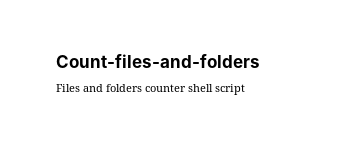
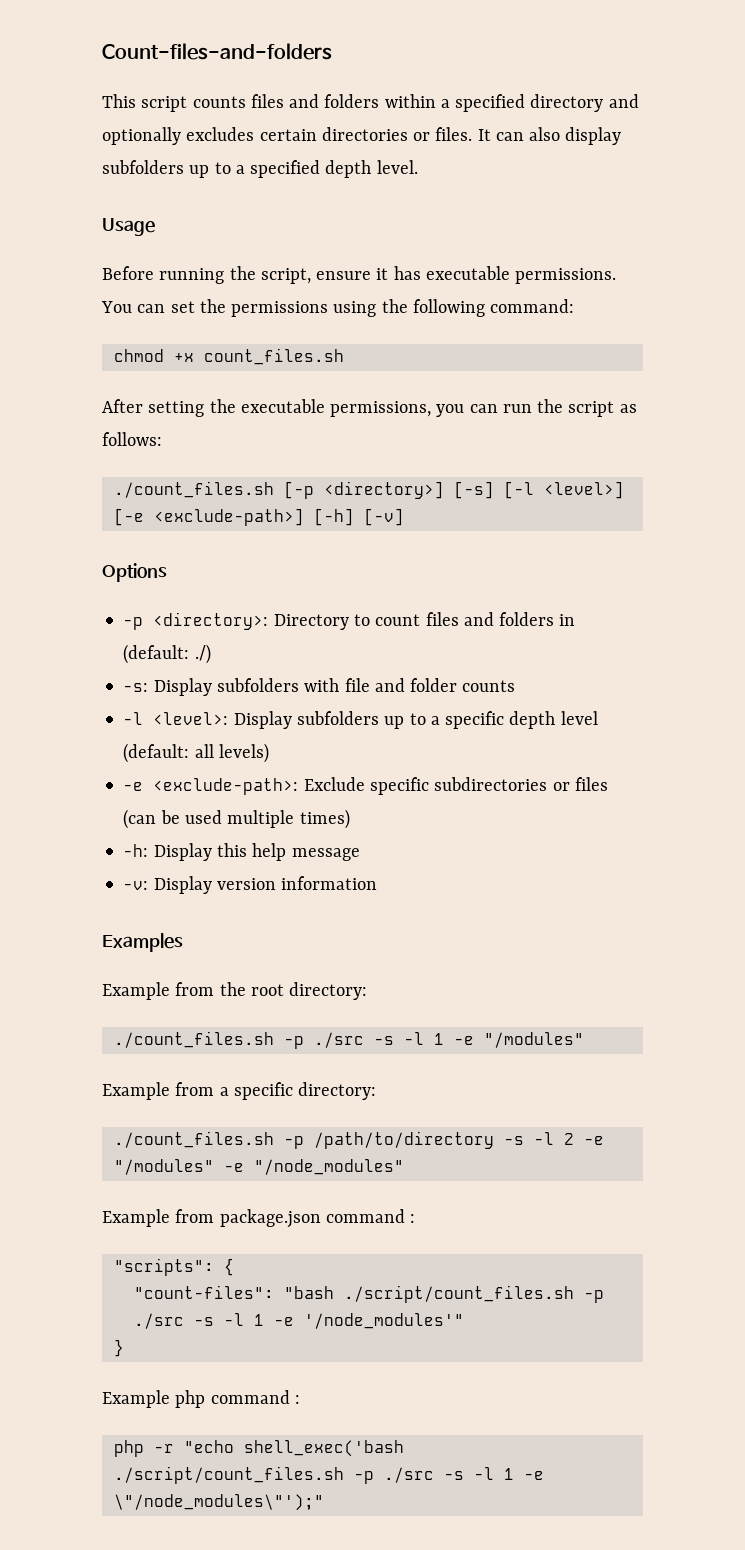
[56,84,245,95] Files and folders counter shell script -> [102,94,639,112] [102,127,622,145] [102,160,418,178] [102,218,155,236] [102,266,617,284] [101,299,575,317] [113,348,344,365] [102,399,637,417] [102,432,162,446] [113,481,624,499] [113,508,404,526] [102,563,167,582] [123,612,576,630] [123,644,211,664] [123,678,516,696] [123,711,598,729] [123,743,269,763] [123,777,608,795] [123,809,350,829] [123,843,360,861] [123,876,378,894] [102,933,183,952] [102,982,368,1000] [113,1031,584,1049] [102,1082,377,1100] [113,1131,604,1149] [113,1159,404,1175] [102,1209,416,1228] [113,1258,234,1276] [133,1285,604,1303] [133,1313,464,1329] [113,1339,124,1357] [102,1390,300,1408] [113,1440,404,1457] [113,1466,544,1484] [113,1494,324,1511] This script counts files and folders within a specified directory and optionally excludes certain directories or files. It can also display subfolders up to a specified depth level. // Usage // Before running the script, ensure it has executable permissions. You can set the permissions using the following command: // chmod +x count_files.sh // After setting the executable permissions, you can run the script as follows: // ./count_files.sh [-p <directory>] [-s] [-l <level>] [-e <exclude-path>] [-h] [-v] // Options // -p <directory>: Directory to count files and folders in (default: ./) // -s: Display subfolders with file and folder counts // -l <level>: Display subfolders up to a specific depth level (default: all levels) // -e <exclude-path>: Exclude specific subdirectories or files (can be used multiple times) // -h: Display this help message // -v: Display version information // Examples // Example from the root directory: // ./count_files.sh -p ./src -s -l 1 -e "/modules" // Example from a specific directory: // ./count_files.sh -p /path/to/directory -s -l 2 -e "/modules" -e "/node_modules" // Example from package.json command : // "scripts": { // "count-files": "bash ./script/count_files.sh -p ./src -s -l 1 -e '/node_modules'" // } // Example php command : // php -r "echo shell_exec('bash ./script/count_files.sh -p ./src -s -l 1 -e \"/node_modules\"');"

